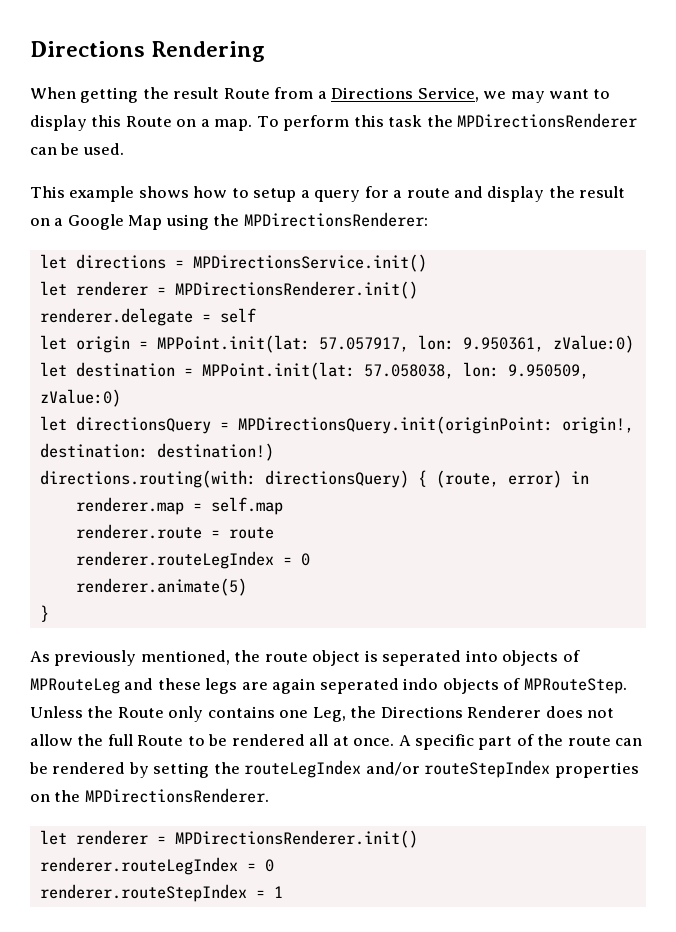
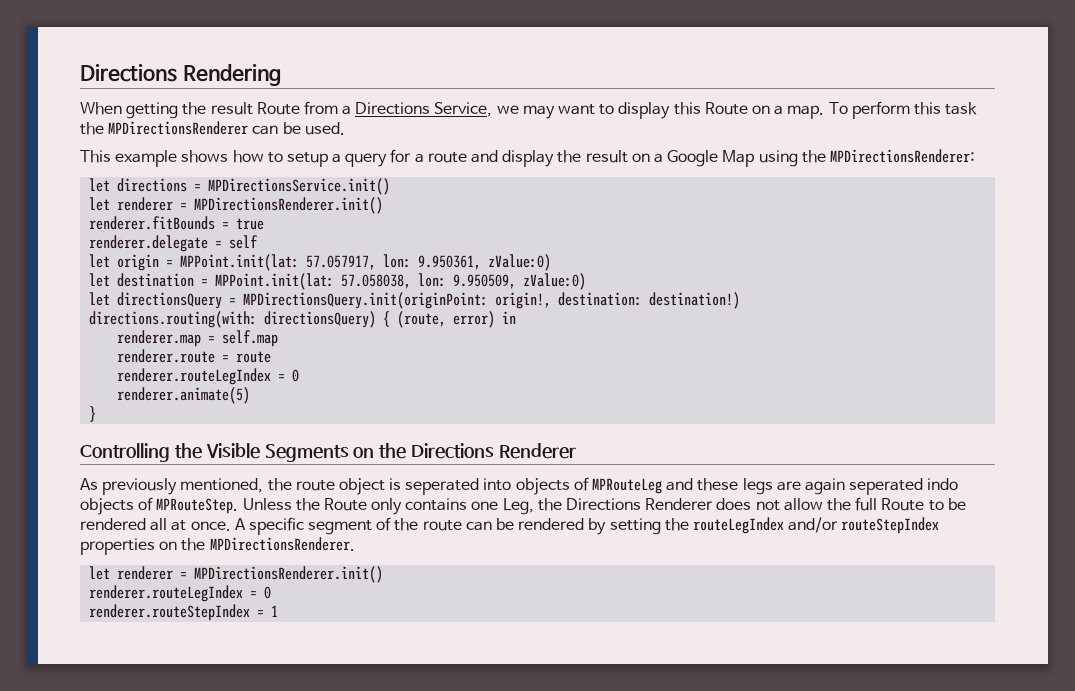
(418, 290) none -> [89,216,265,230] // renderer.fitBounds = true
(49, 613) none -> [80,443,577,462] // Controlling the Visible Segments on the Directions Renderer
[478,736,513,750] part -> [308,520,373,535] segment

